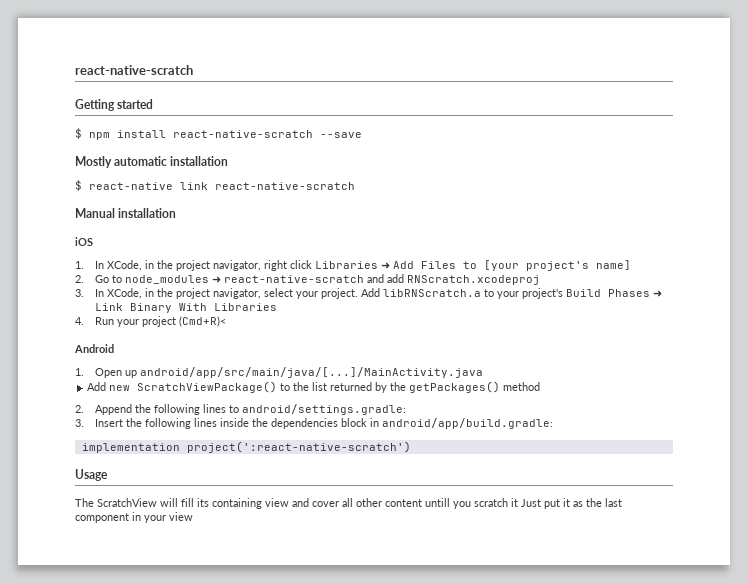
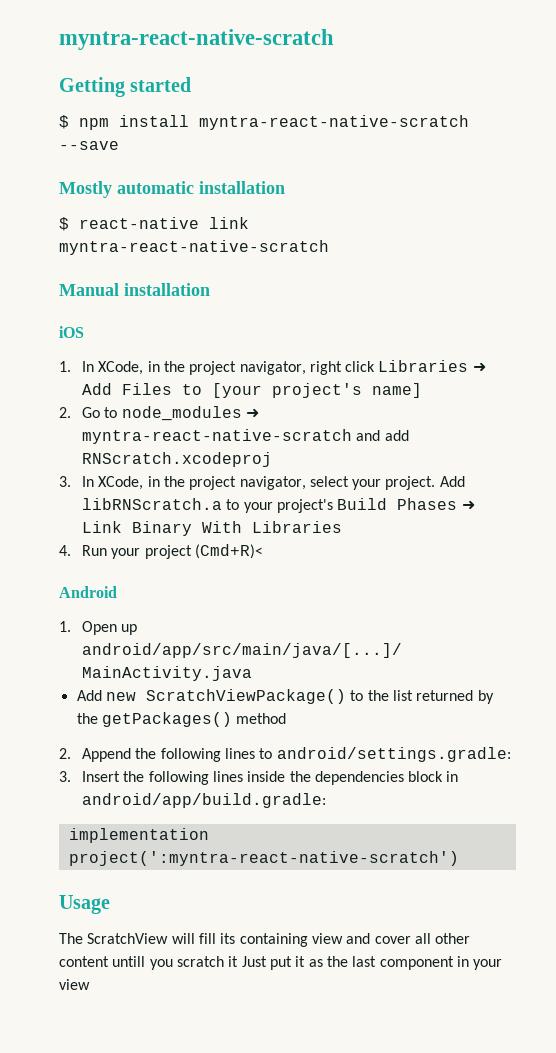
[75,65,193,75] react-native-scratch -> [59,29,334,50] myntra-react-native-scratch
[173,130,313,138] react-native-scratch -> [199,115,469,130] myntra-react-native-scratch
[215,182,355,190] react-native-scratch -> [59,240,329,255] myntra-react-native-scratch
[224,275,365,283] react-native-scratch -> [81,429,352,444] myntra-react-native-scratch
[186,441,411,453] project(':react-native-scratch') -> [68,851,459,866] project(':myntra-react-native-scratch')

